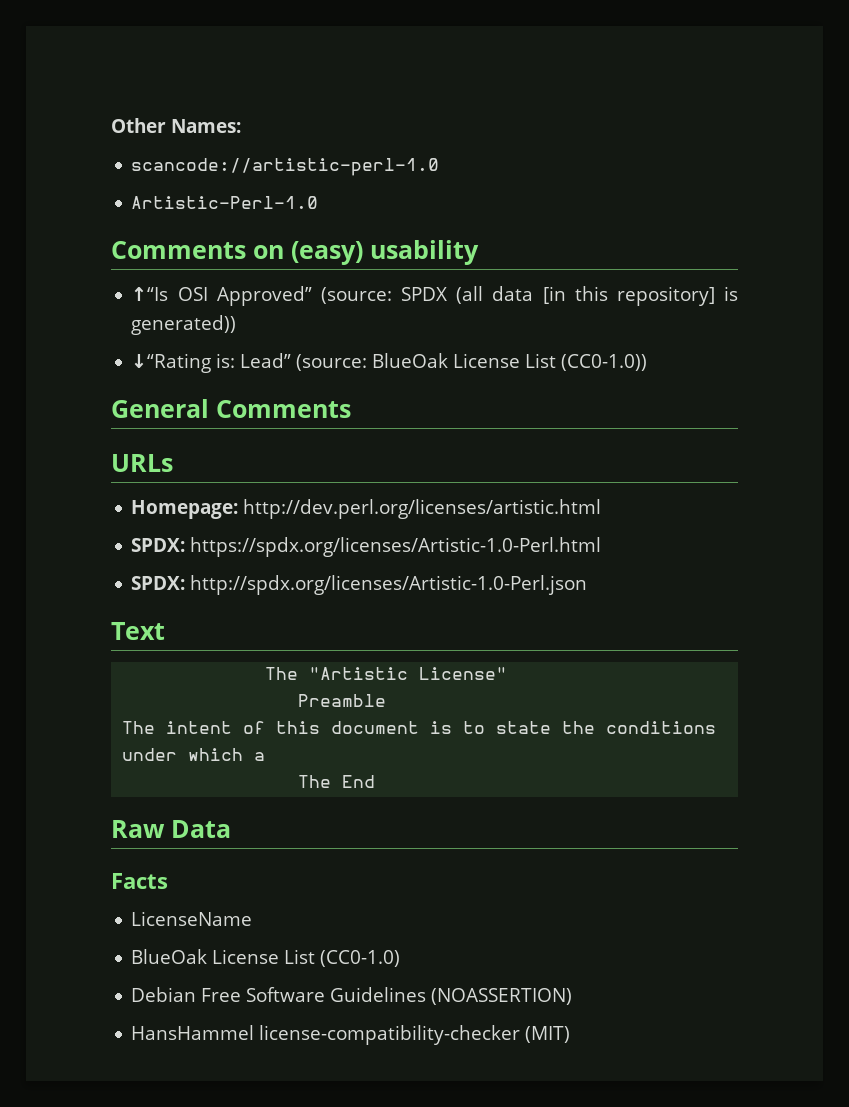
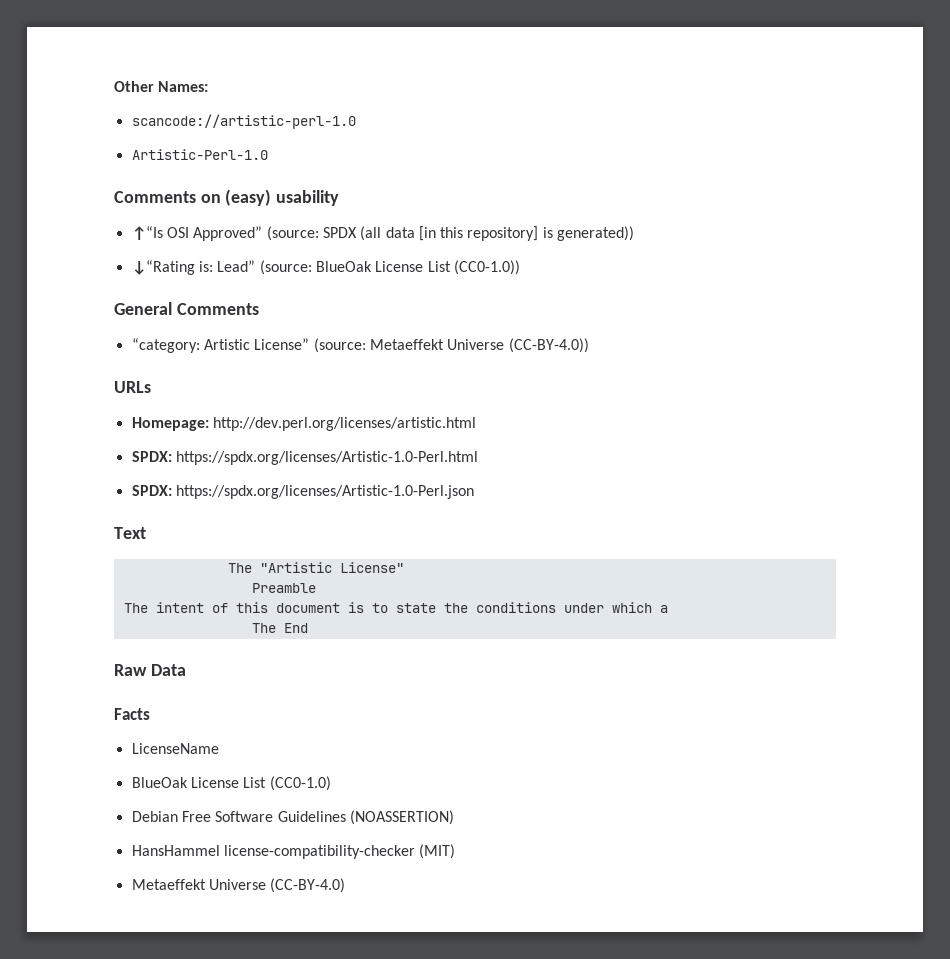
(351, 409) none -> [131,338,589,353] // “category: Artistic License” (source: Metaeffekt Universe (CC-BY-4.0))
[190,575,588,595] http://spdx.org/licenses/Artistic-1.0-Perl.json -> [175,485,474,499] https://spdx.org/licenses/Artistic-1.0-Perl.json
(571, 1034) none -> [131,878,346,893] // Metaeffekt Universe (CC-BY-4.0)

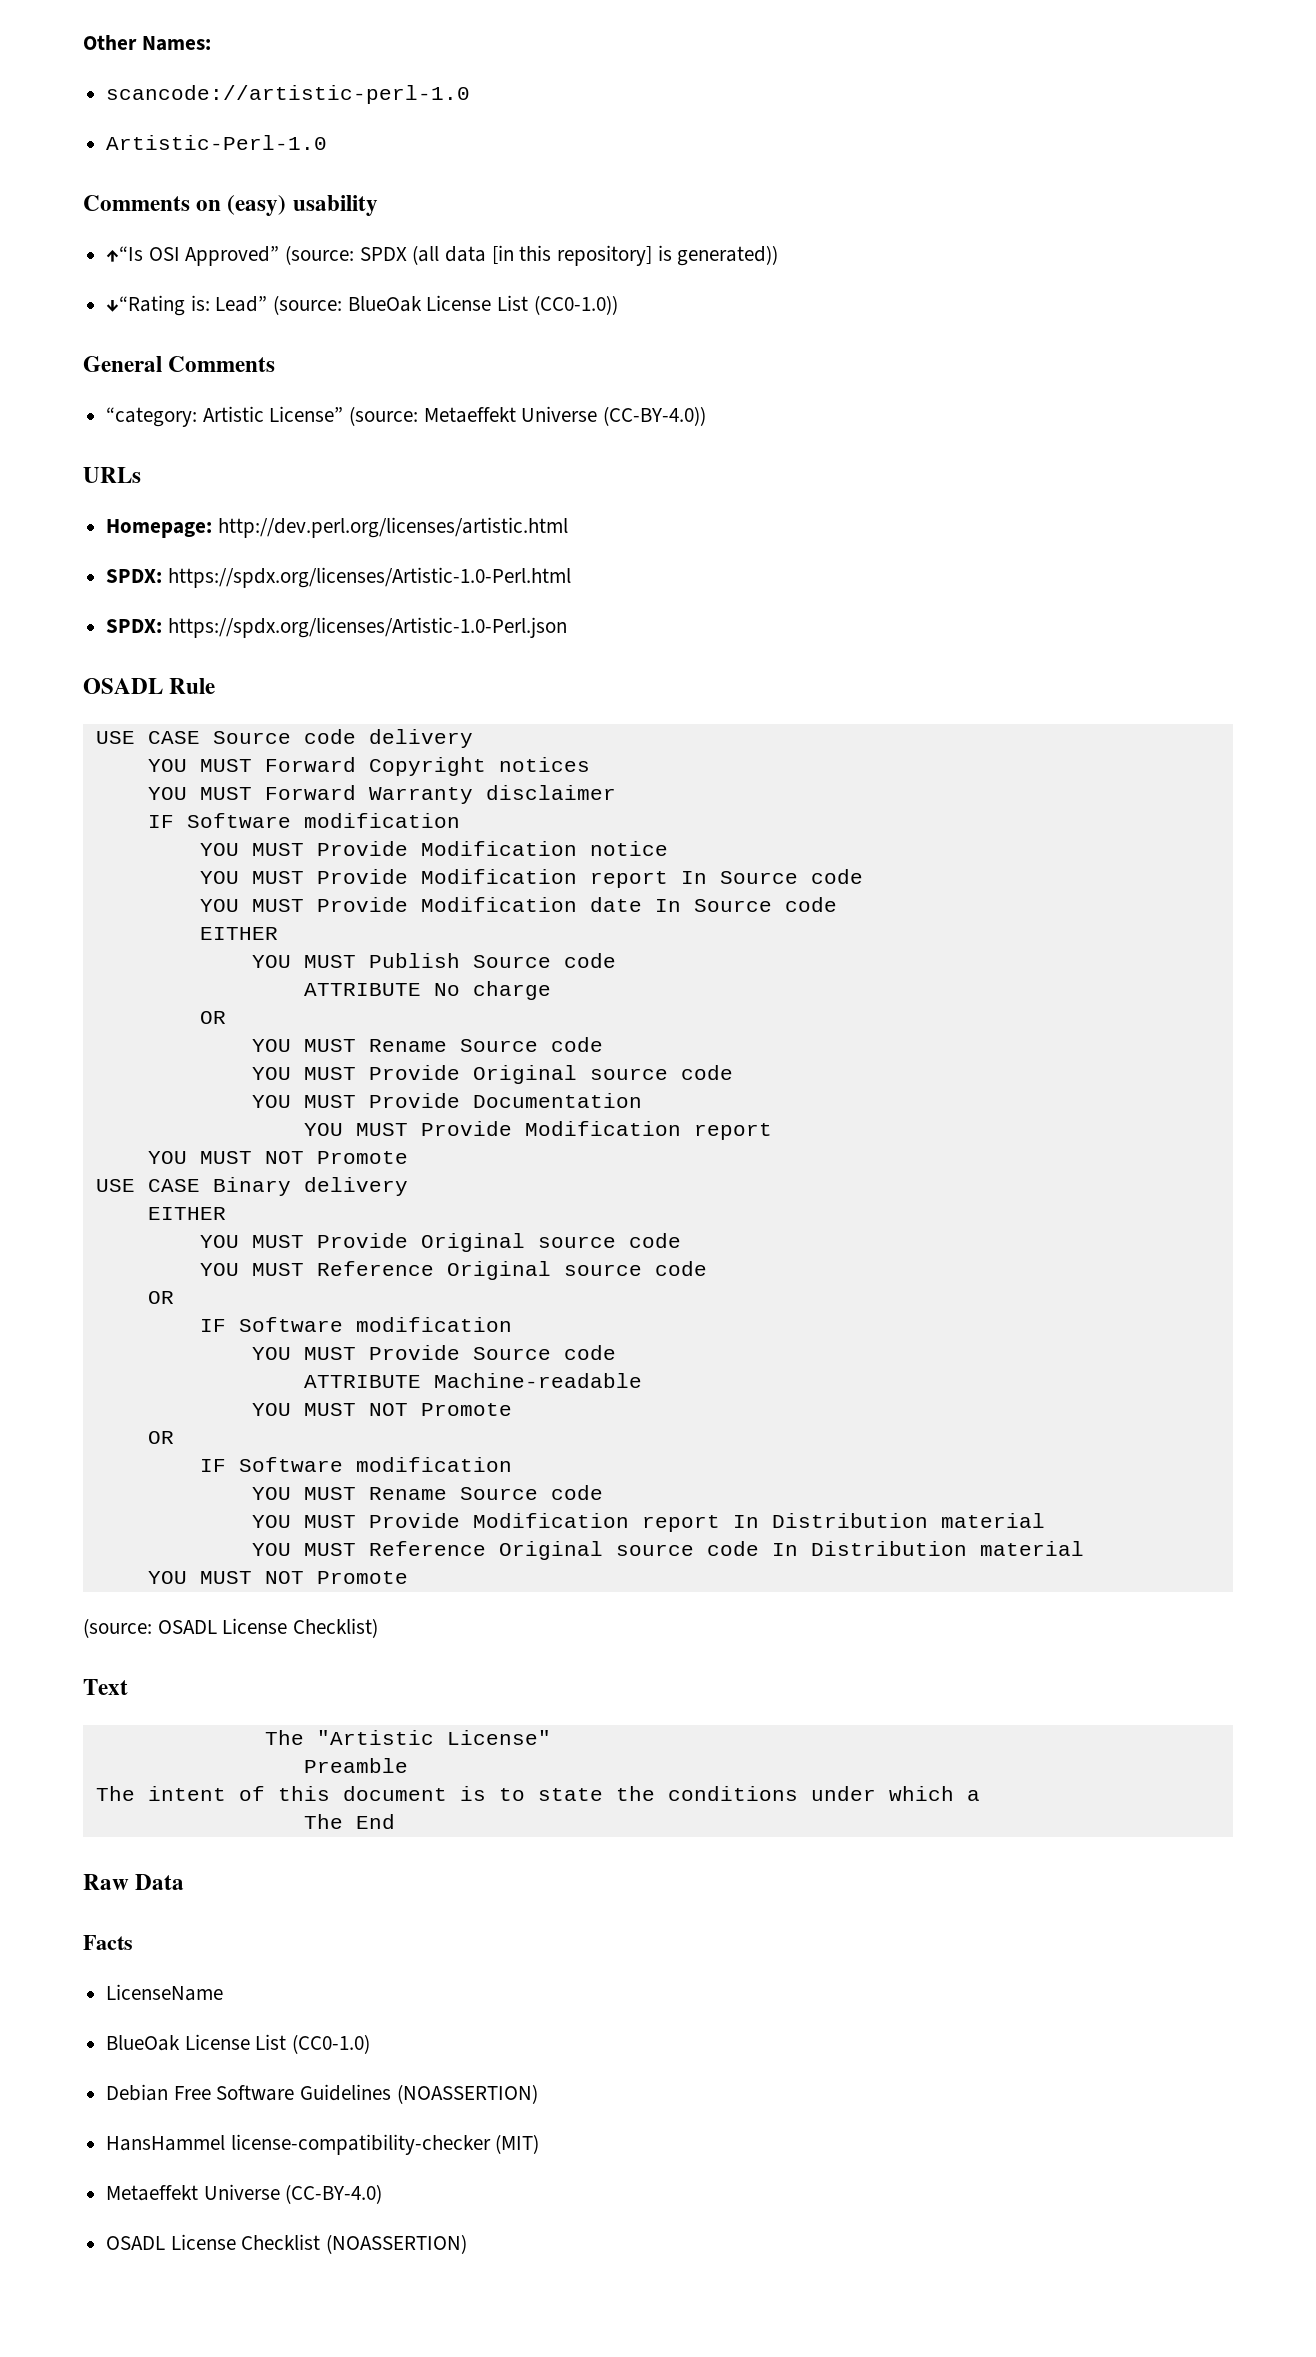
(474, 492) none -> [83,678,216,694] [95,729,473,748] [147,757,590,776] [147,785,616,804] [147,813,460,828] [199,841,668,856] [199,869,863,888] [199,897,837,912] [199,927,278,940] [251,953,616,968] [303,981,551,1000] [199,1011,226,1024] [251,1037,603,1052] [251,1065,733,1084] [251,1093,642,1108] [303,1121,772,1140] [147,1151,408,1164] [95,1177,408,1196] [147,1207,226,1220] [199,1233,681,1252] [199,1261,707,1280] [147,1291,174,1304] [199,1317,512,1332] [251,1345,616,1360] [303,1373,642,1388] [251,1403,512,1416] [147,1431,174,1444] [199,1457,512,1472] [251,1485,603,1500] [251,1513,1045,1532] [251,1541,1084,1560] [147,1571,408,1584] [83,1618,379,1638] // OSADL Rule // USE CASE Source code delivery // YOU MUST Forward Copyright notices // YOU MUST Forward Warranty disclaimer // IF Software modification // YOU MUST Provide Modification notice // YOU MUST Provide Modification report In Source code // YOU MUST Provide Modification date In Source code // EITHER // YOU MUST Publish Source code // ATTRIBUTE No charge // OR // YOU MUST Rename Source code // YOU MUST Provide Original source code // YOU MUST Provide Documentation // YOU MUST Provide Modification report // YOU MUST NOT Promote // USE CASE Binary delivery // EITHER // YOU MUST Provide Original source code // YOU MUST Reference Original source code // OR // IF Software modification // YOU MUST Provide Source code // ATTRIBUTE Machine-readable // YOU MUST NOT Promote // OR // IF Software modification // YOU MUST Rename Source code // YOU MUST Provide Modification report In Distribution material // YOU MUST Reference Original source code In Distribution material // YOU MUST NOT Promote // (source: OSADL License Checklist)
(346, 885) none -> [106,2234,468,2254] // OSADL License Checklist (NOASSERTION)

